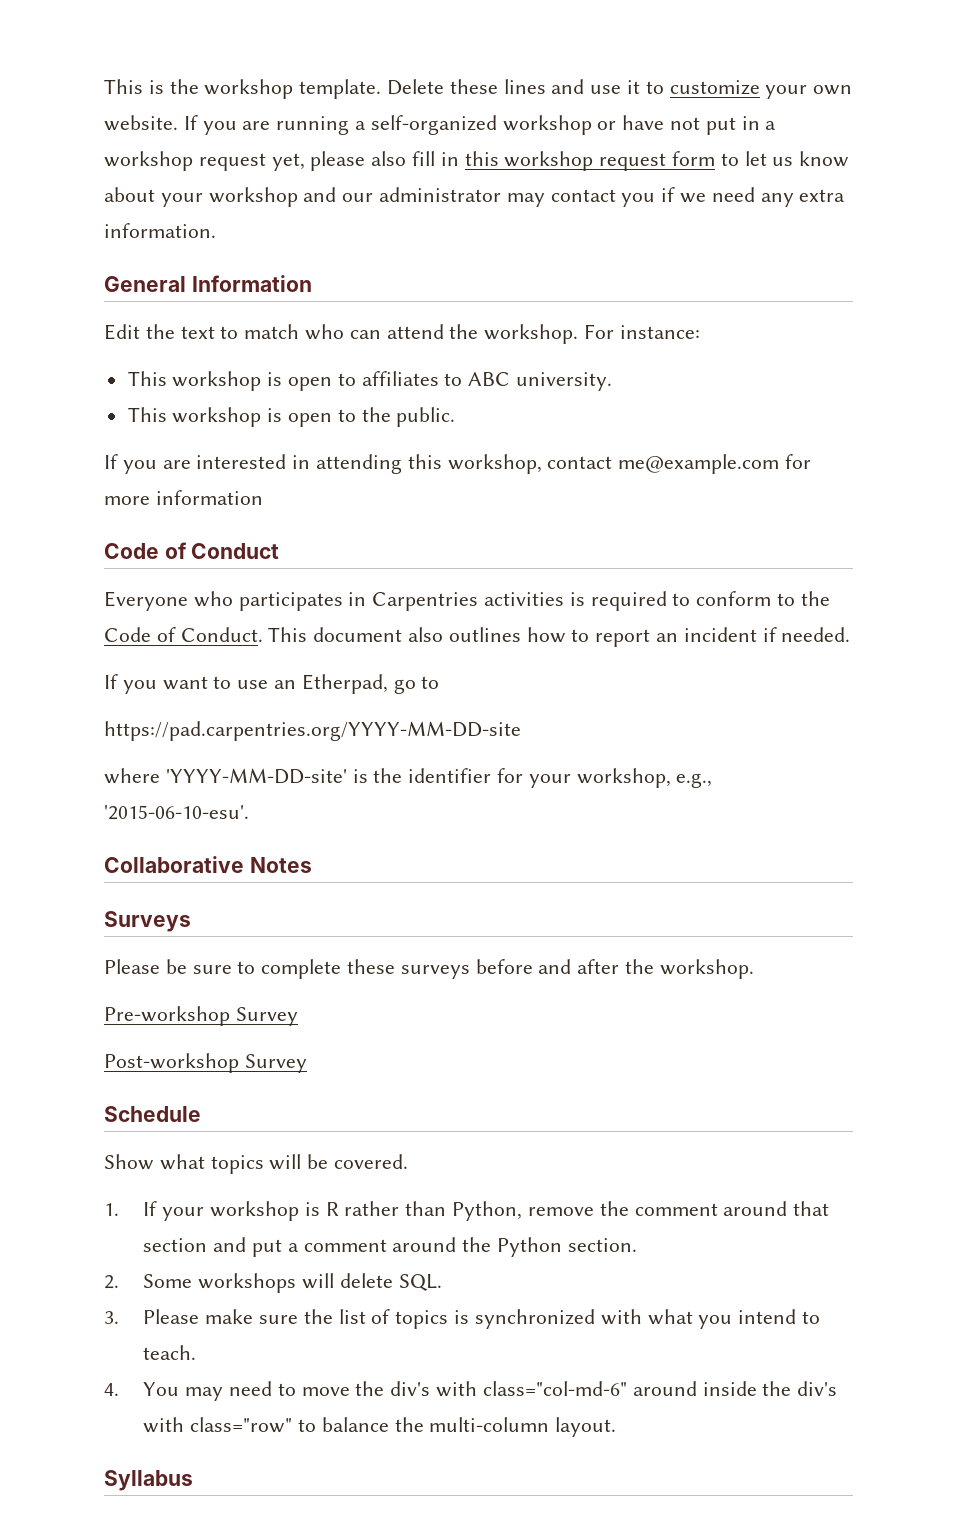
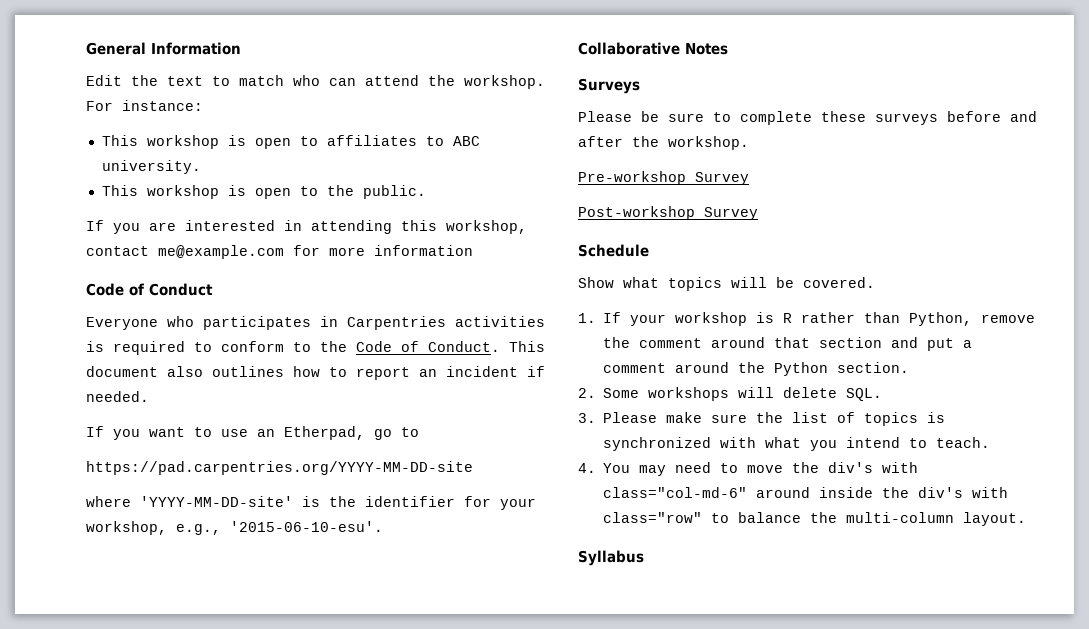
[104,79,853,99] [104,115,777,135] [104,151,850,171] [104,187,846,207] [104,223,216,238] This is the workshop template. Delete these lines and use it to customize your own website. If you are running a self-organized workshop or have not put in a workshop request yet, please also fill in this workshop request form to let us know about your workshop and our administrator may contact you if we need any extra information. // -> (86, 48) none

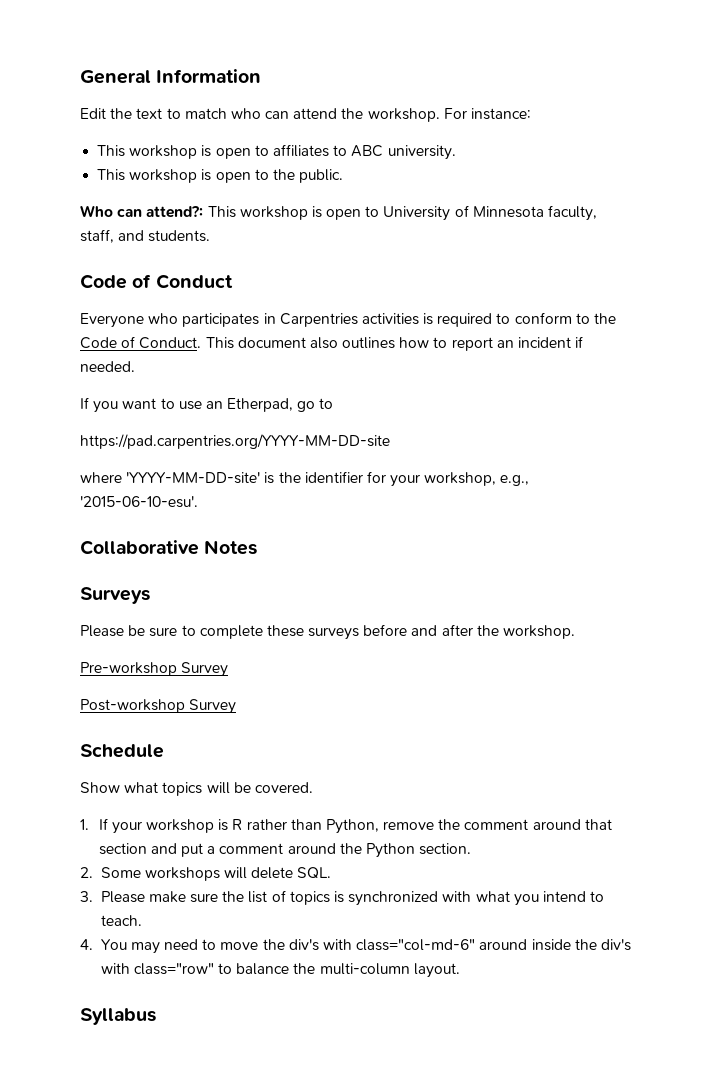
[86,220,527,234] [86,245,473,259] If you are interested in attending this workshop, contact me@example.com for more information -> [80,205,598,221] [80,229,211,243] Who can attend?: This workshop is open to University of Minnesota faculty, staff, and students.

